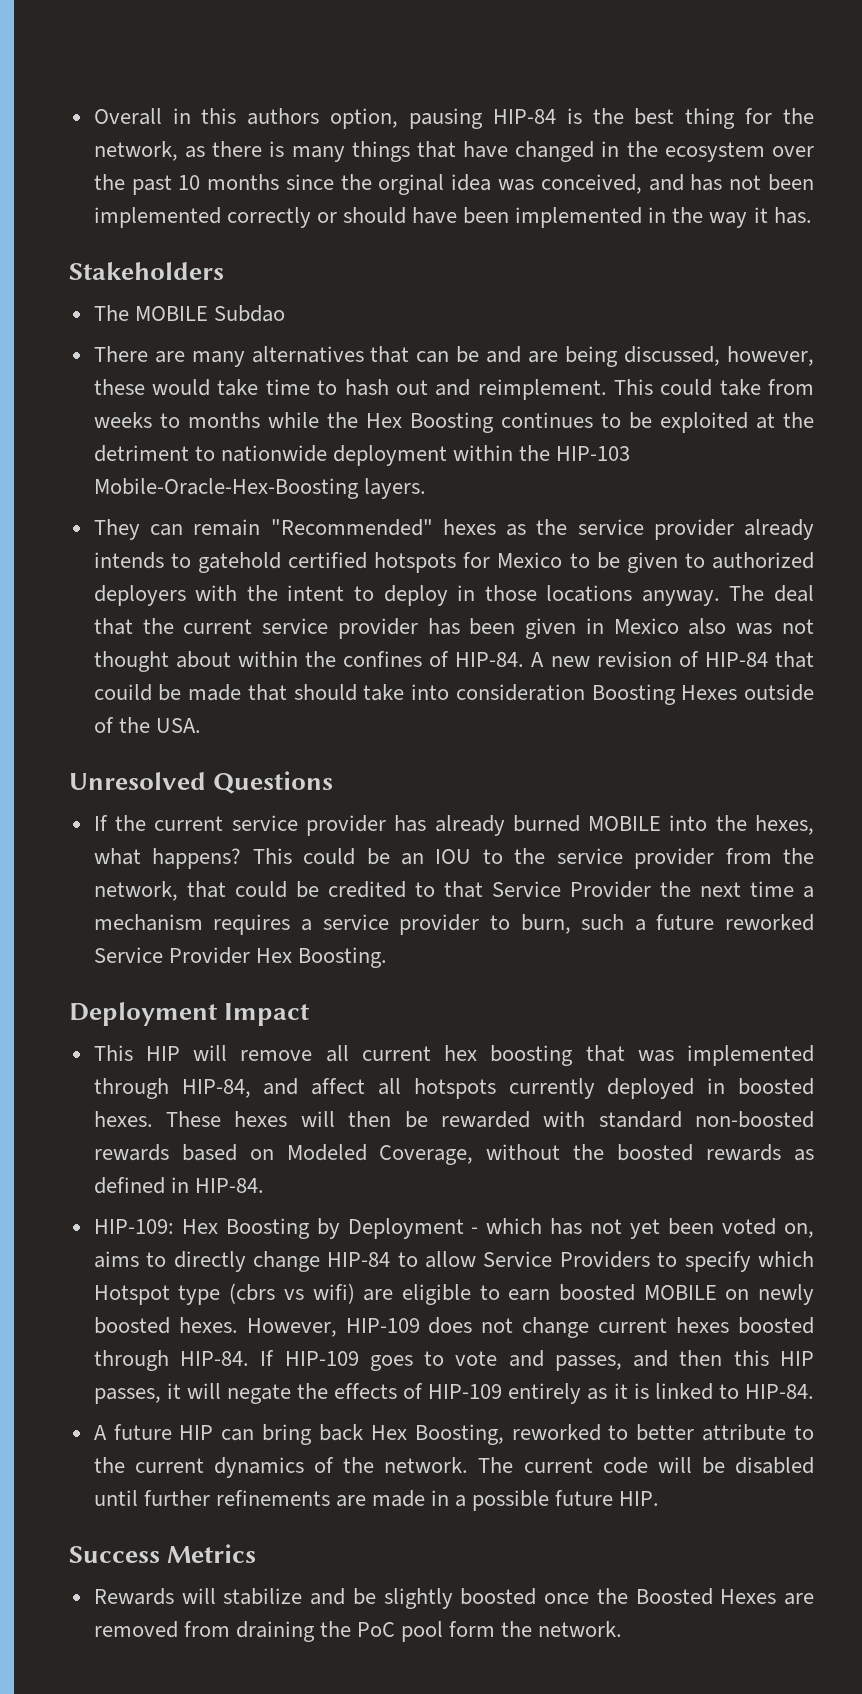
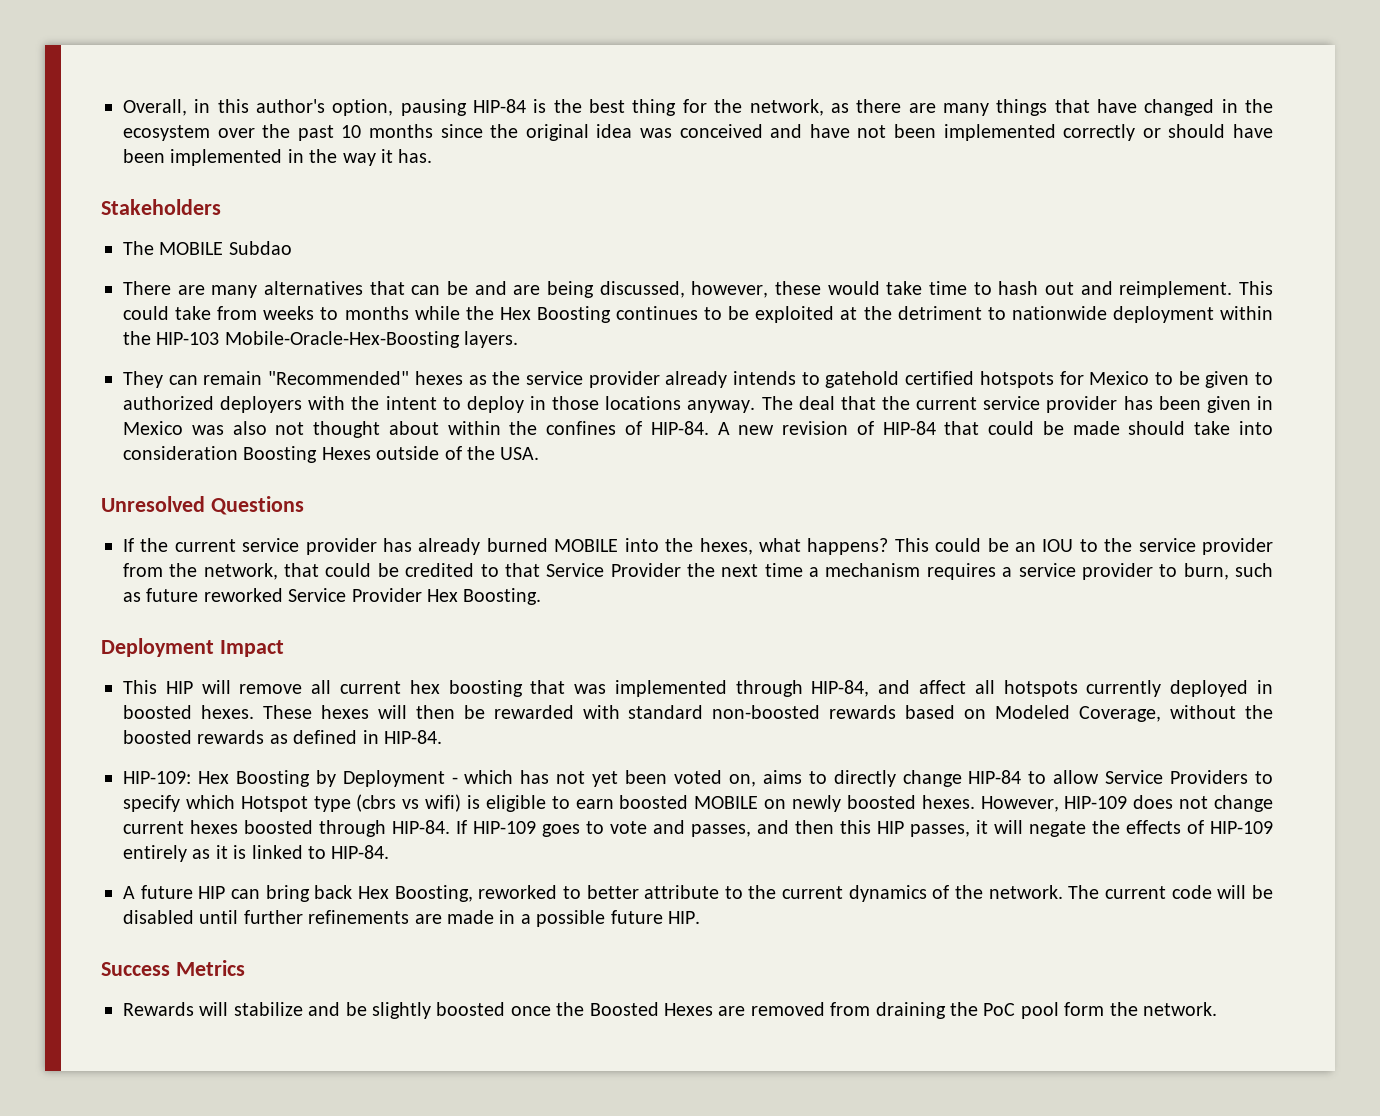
[93,108,162,125] Overall -> [123,99,187,116] Overall,
[247,108,320,125] authors -> [256,99,326,113] author's
[269,141,285,157] is -> [908,103,936,113] are
[378,174,445,195] orginal -> [525,124,589,141] original
[540,174,723,194] conceived, and has -> [679,124,850,138] conceived and have
[688,618,773,635] also was -> [191,421,267,435] was also
[93,684,152,701] couild -> [988,421,1035,435] could
[247,684,287,701] that -> (1120, 428) none
[634,919,646,931] a -> [123,592,141,602] as
[363,1289,394,1301] are -> [466,795,480,809] is

